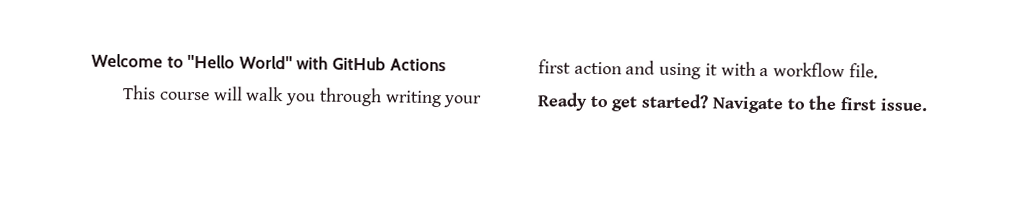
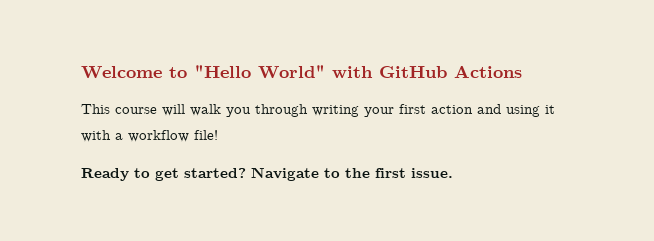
[848,63,878,79] file. -> [194,130,218,140] file!

